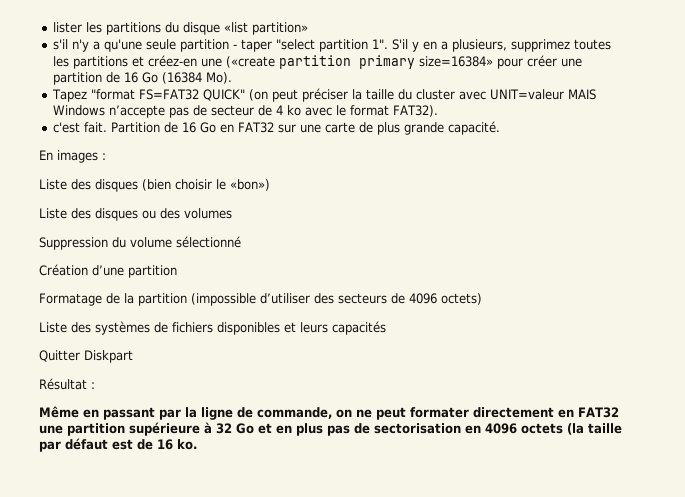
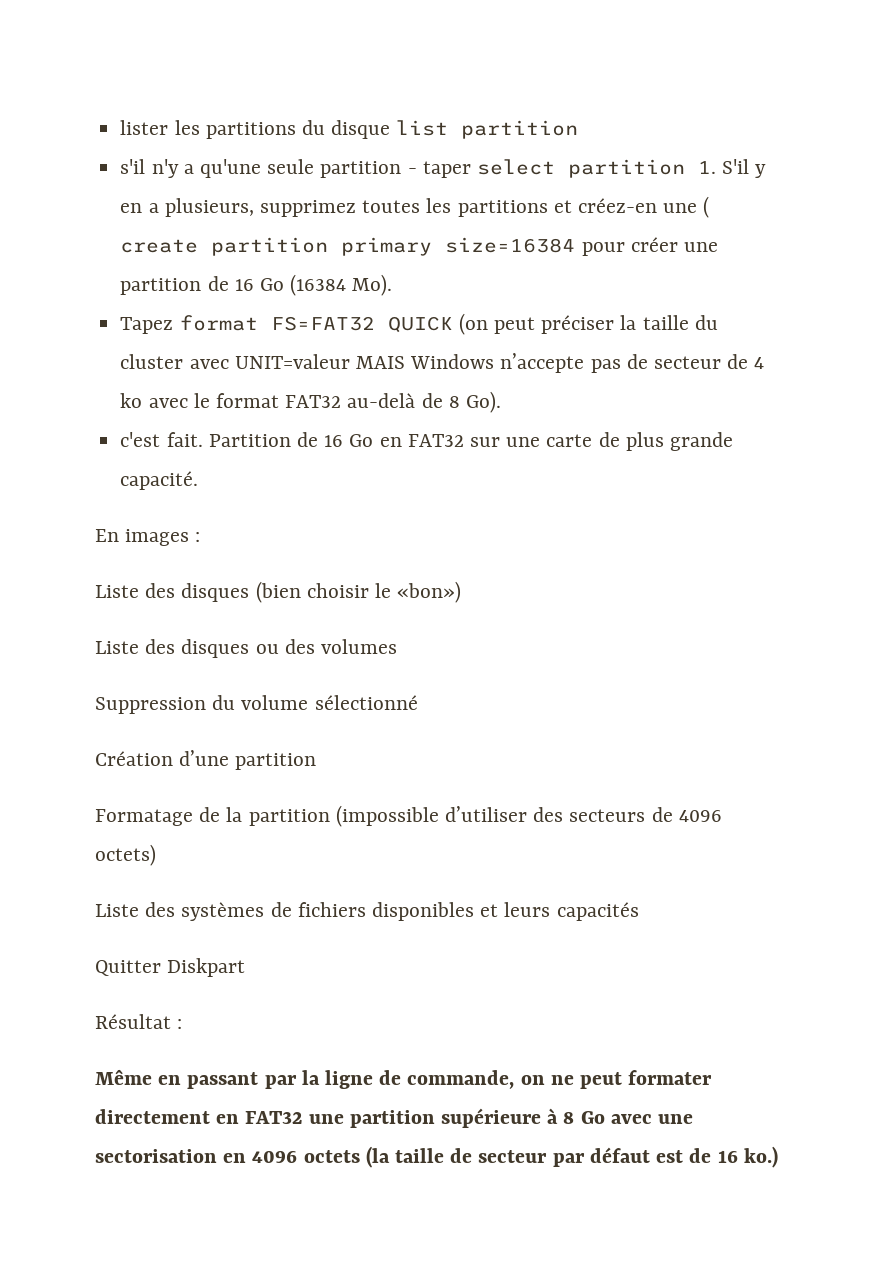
[223,22,308,35] «list partition» -> [396,120,579,139] list partition
[275,39,388,52] "select partition 1". -> [476,159,716,178] select partition 1.
[225,56,275,68] («create -> [703,196,710,218] [120,239,199,253] ( create
[418,56,493,67] size=16384» -> [445,237,576,253] size=16384
[90,89,245,101] "format FS=FAT32 QUICK" -> [179,315,453,333] format FS=FAT32 QUICK
[392,105,438,117] FAT32). -> [285,391,501,413] FAT32 au-delà de 8 Go).
[216,423,370,436] 32 Go et en plus pas de -> [563,1111,694,1124] 8 Go avec une
(622, 428) none -> [450,1148,548,1163] de secteur
[177,439,197,450] ko. -> [743,1146,778,1168] ko.)

